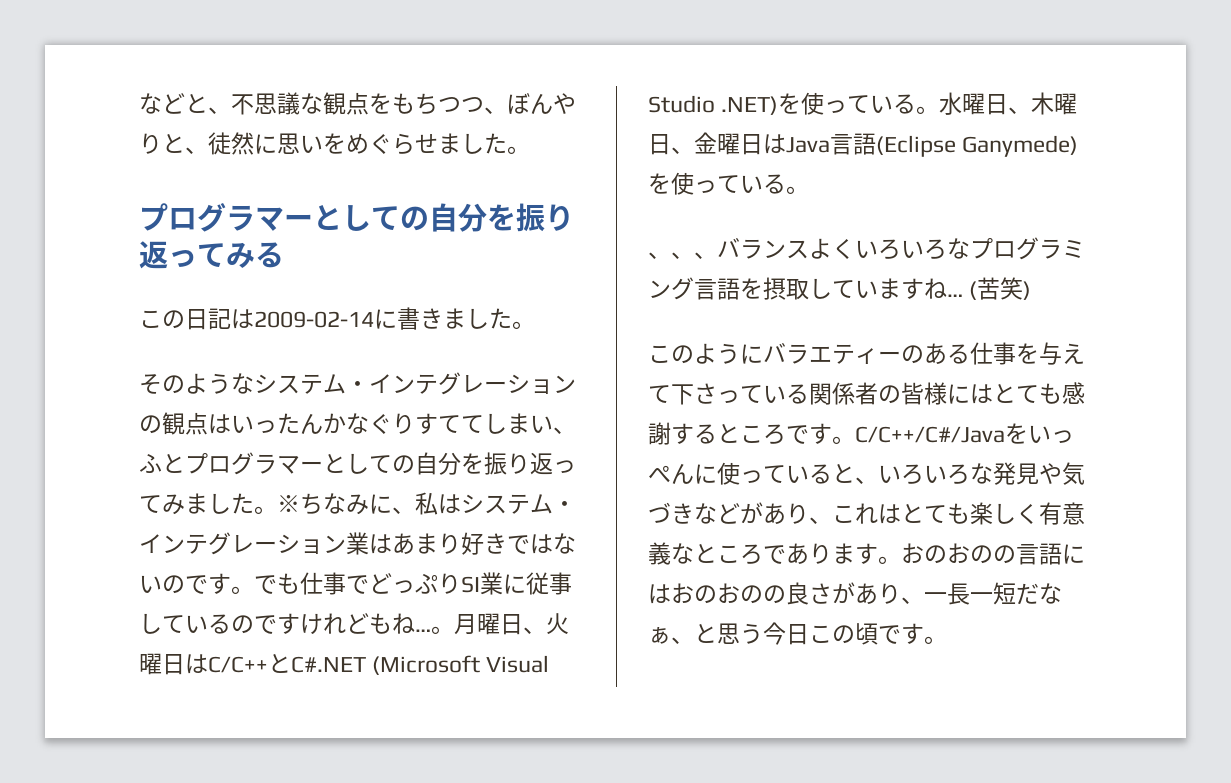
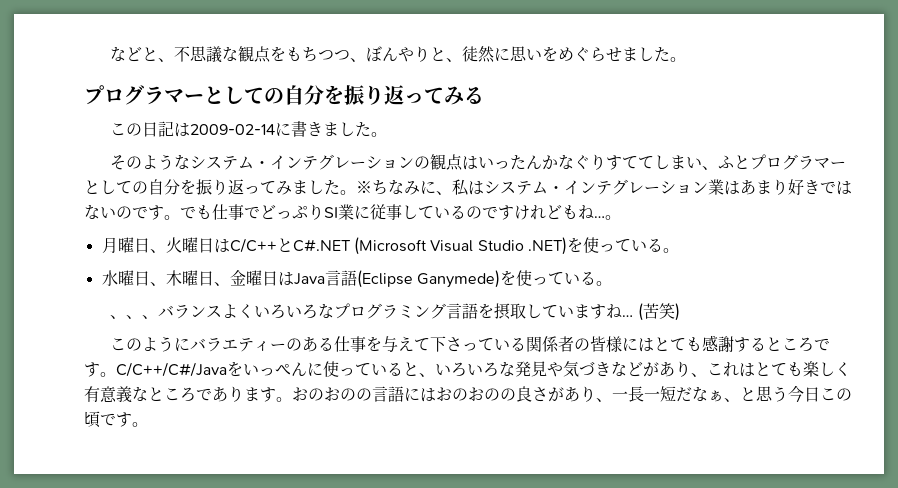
(454, 630) none -> (621, 217) //
(940, 110) none -> (679, 250) //

